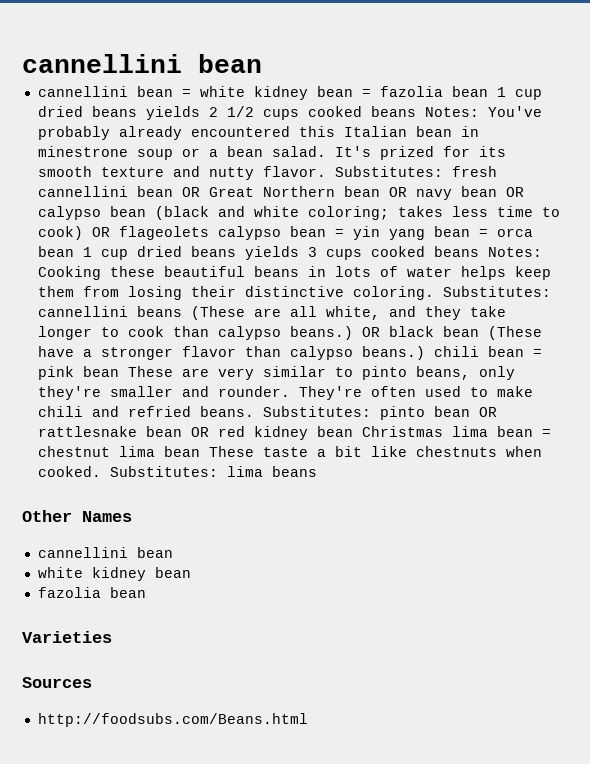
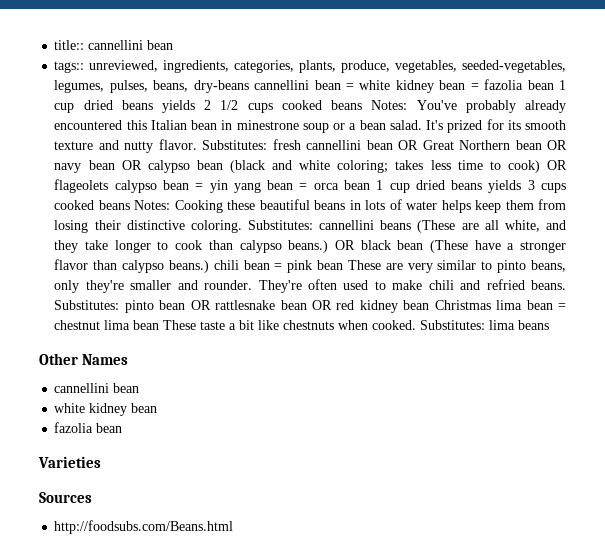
[22,54,262,73] cannellini bean // -> [54,40,174,50] [54,60,566,73] [54,80,249,93] title:: cannellini bean // tags:: unreviewed, ingredients, categories, plants, produce, vegetables, seeded-vegetables, legumes, pulses, beans, dry-beans

